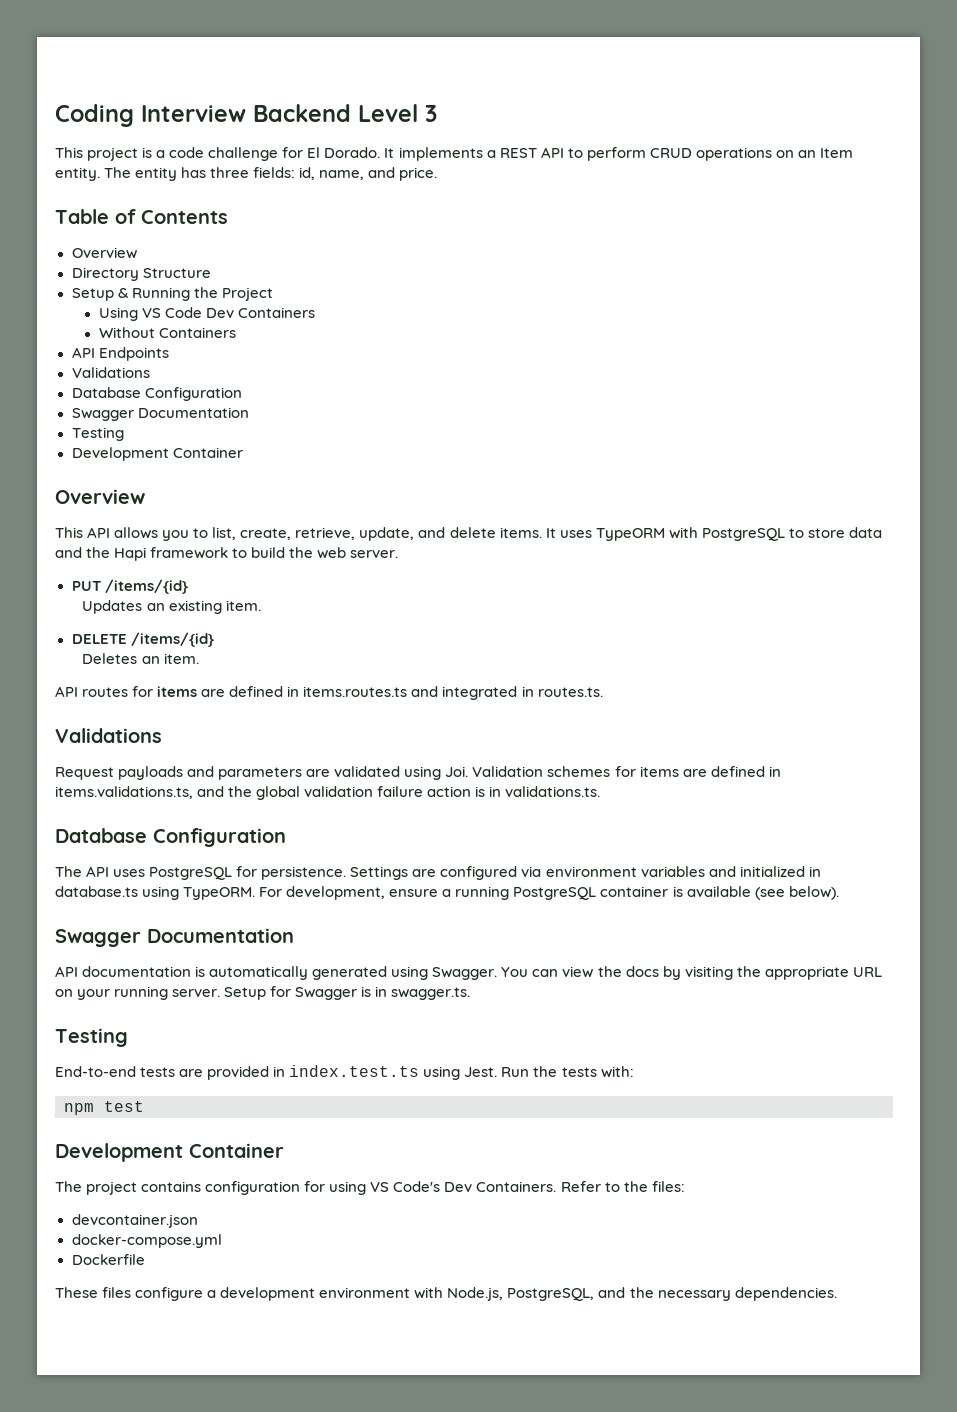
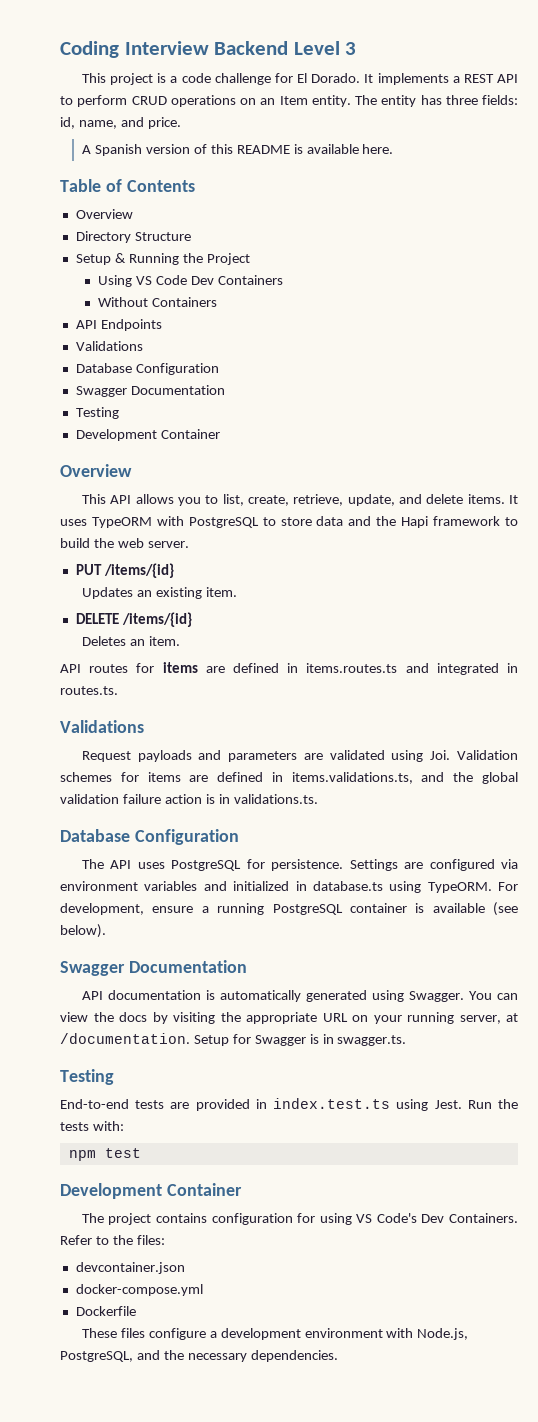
(438, 174) none -> [82,144,394,156] // A Spanish version of this README is available here.
[172,989,221,997] server. -> [459,1013,518,1024] [60,1033,190,1044] server, at /documentation.

